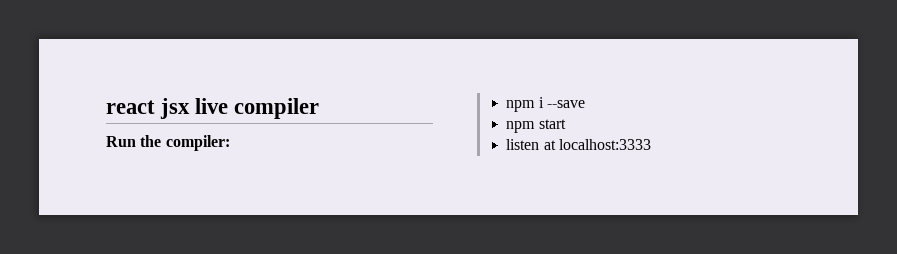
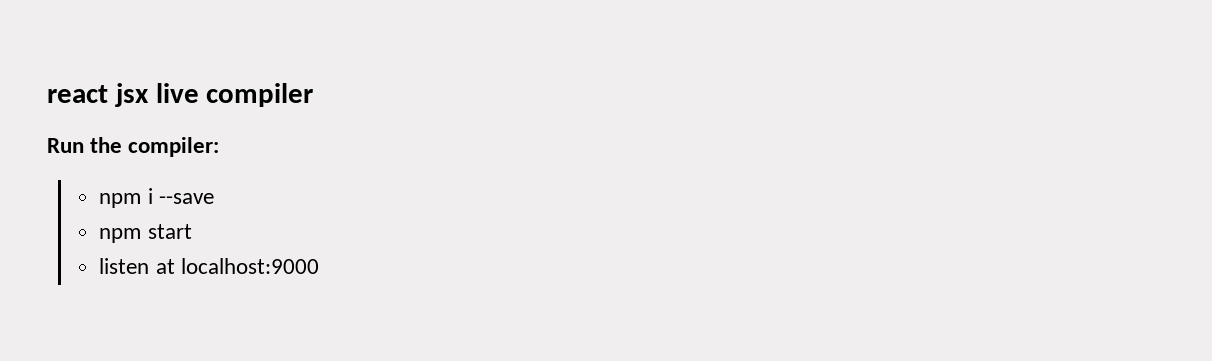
[558,139,651,150] localhost:3333 -> [180,258,319,274] localhost:9000

